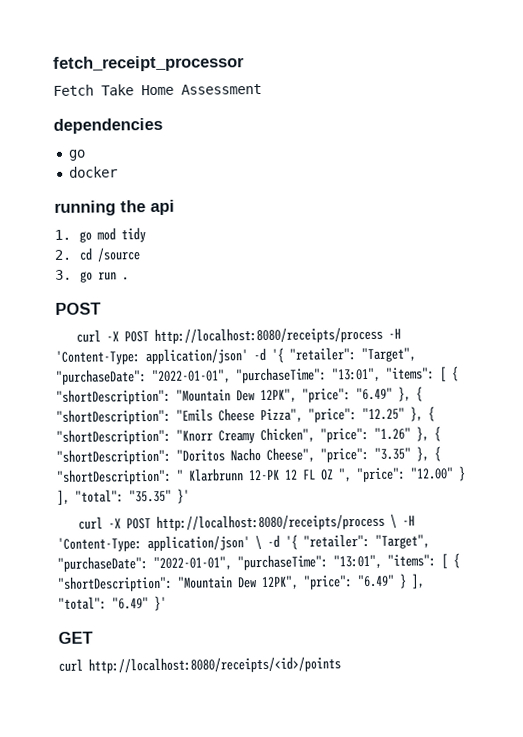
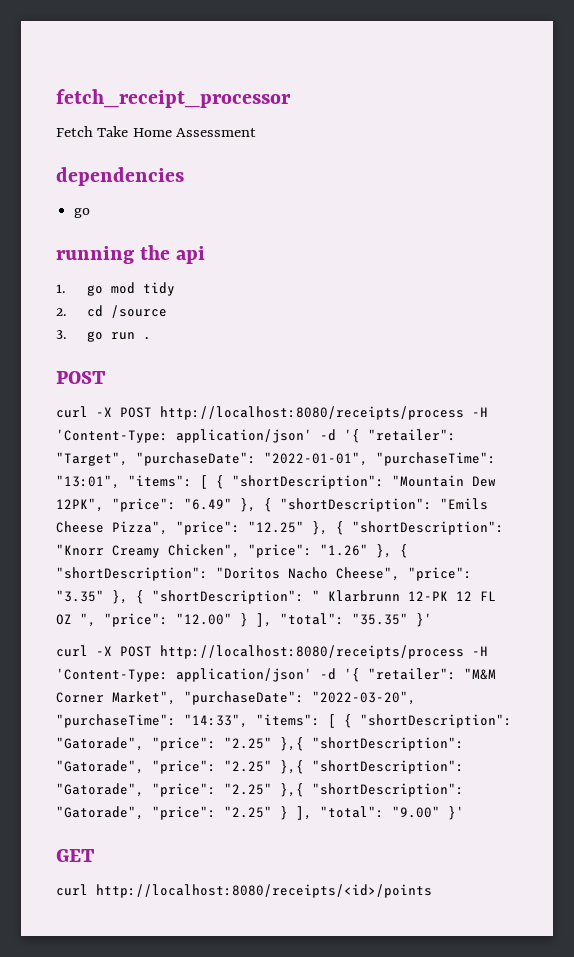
[68,166,118,178] // docker -> (91, 213) none
[389,513,415,528] [57,533,430,552] [57,553,460,572] [57,573,425,592] [58,596,149,610] \ -H 'Content-Type: application/json' \ -d '{ "retailer": "Target", "purchaseDate": "2022-01-01", "purchaseTime": "13:01", "items": [ { "shortDescription": "Mountain Dew 12PK", "price": "6.49" } ], "total": "6.49" -> [472,646,488,656] [56,668,496,682] [56,691,416,705] [56,714,512,728] [56,737,464,751] [56,760,464,774] [56,783,464,797] [56,806,440,820] -H 'Content-Type: application/json' -d '{ "retailer": "M&M Corner Market", "purchaseDate": "2022-03-20", "purchaseTime": "14:33", "items": [ { "shortDescription": "Gatorade", "price": "2.25" },{ "shortDescription": "Gatorade", "price": "2.25" },{ "shortDescription": "Gatorade", "price": "2.25" },{ "shortDescription": "Gatorade", "price": "2.25" } ], "total": "9.00"

